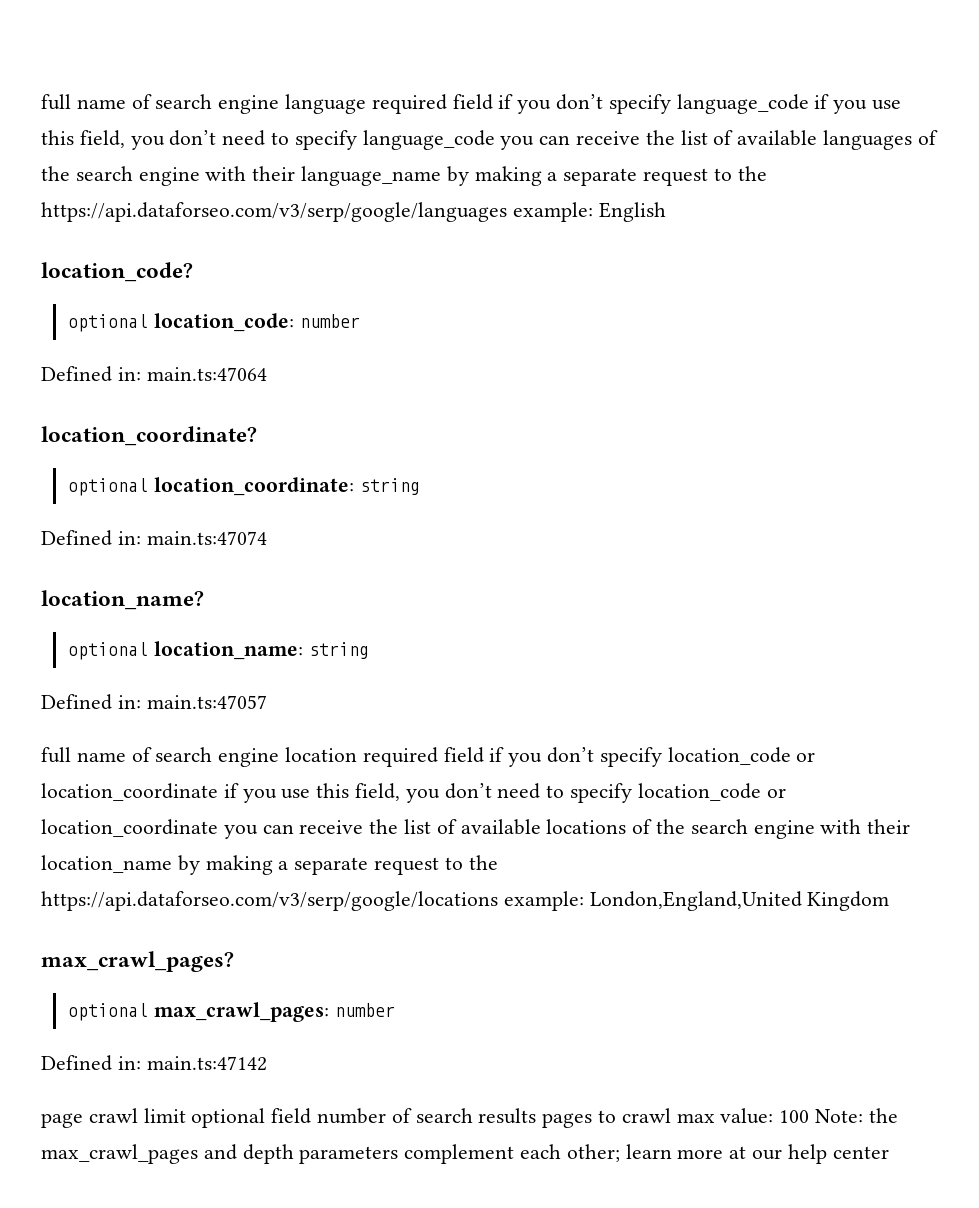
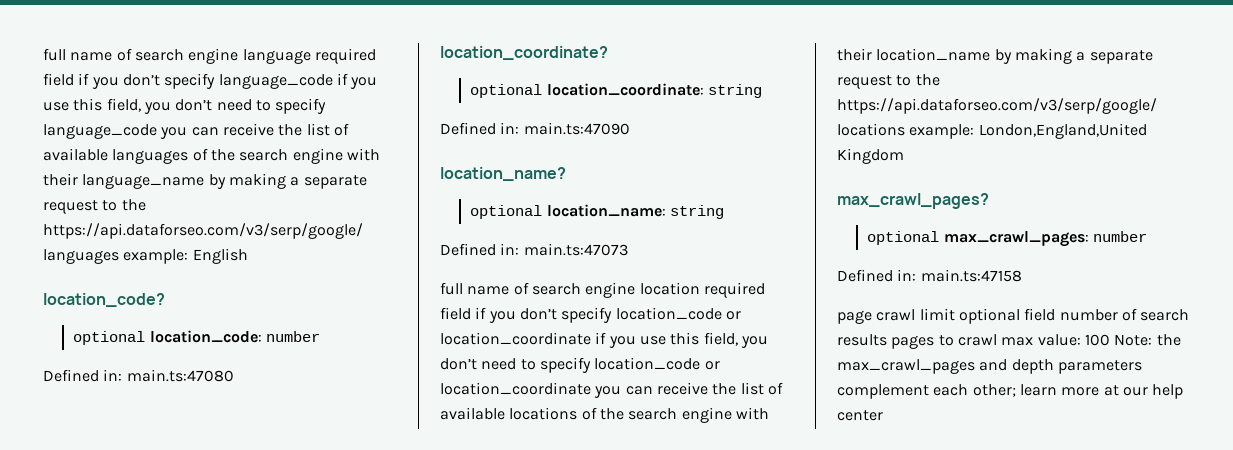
[146,367,267,381] main.ts:47064 -> [126,369,234,382] main.ts:47080
[146,531,267,545] main.ts:47074 -> [523,122,630,135] main.ts:47090
[146,695,267,709] main.ts:47057 -> [523,243,628,256] main.ts:47073
[146,1056,267,1071] main.ts:47142 -> [920,269,1022,282] main.ts:47158

